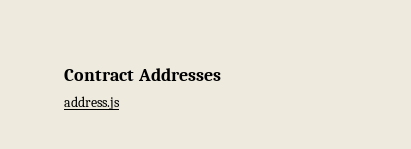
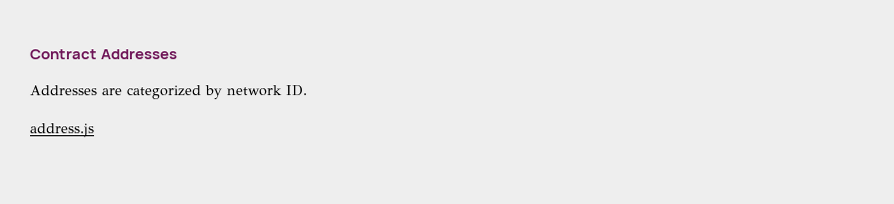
(221, 74) none -> [29,85,307,100] // Addresses are categorized by network ID.

